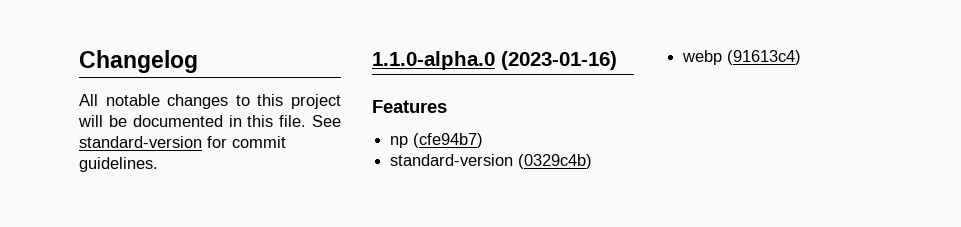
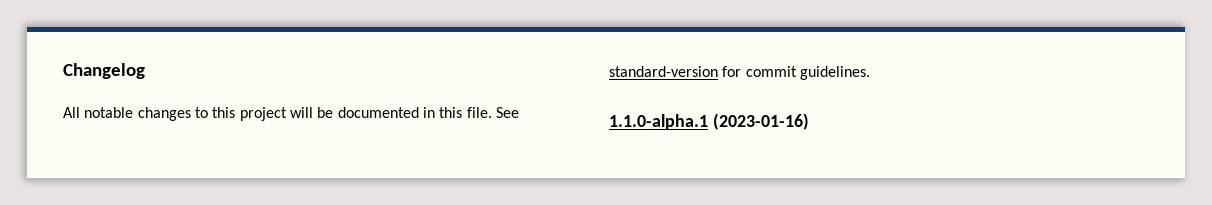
[372,51,495,70] 1.1.0-alpha.0 -> [609,114,708,130] 1.1.0-alpha.1
[372,100,447,113] [390,133,484,148] [390,154,593,169] [682,50,802,65] // Features // np (cfe94b7) // standard-version (0329c4b) // webp (91613c4) -> (809, 121) none

